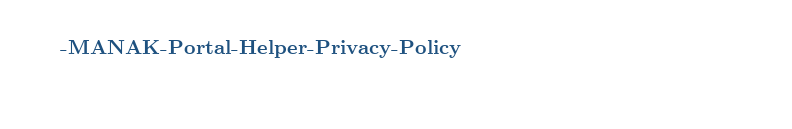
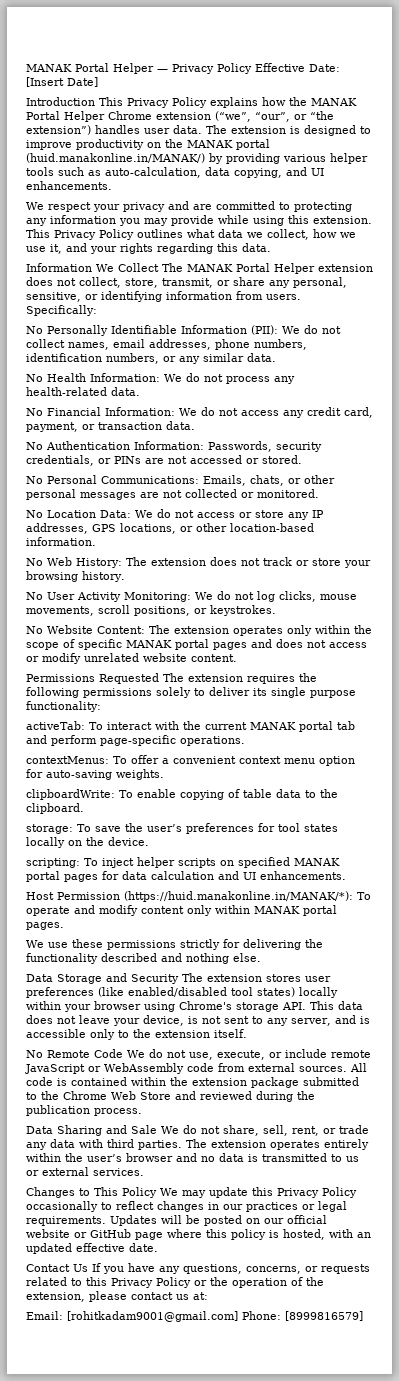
[60,39,461,58] -MANAK-Portal-Helper-Privacy-Policy -> [26,63,340,74] [26,77,98,87] [26,97,357,108] [26,111,334,122] [26,125,371,136] [26,139,270,150] [26,153,368,164] [26,167,324,178] [26,181,112,190] [26,201,352,212] [26,215,372,226] [26,229,356,240] [26,243,271,254] [26,263,373,274] [26,277,347,288] [26,291,301,302] [26,305,97,316] [26,325,341,336] [26,339,307,350] [26,353,276,364] [26,373,295,384] [26,387,140,396] [26,407,373,418] [26,421,195,432] [26,441,322,452] [26,455,302,466] [26,475,335,486] [26,489,319,500] [26,509,324,520] [26,523,314,534] [26,537,96,546] [26,557,371,568] [26,571,125,582] [26,591,357,602] [26,605,276,616] [26,625,372,636] [26,639,367,650] [26,653,237,664] [26,673,317,684] [26,687,356,698] [26,701,101,712] [26,721,355,732] [26,735,245,746] [26,755,355,766] [26,769,164,780] [26,789,338,800] [26,803,84,814] [26,823,338,834] [26,837,149,848] [26,857,340,868] [26,871,346,882] [26,891,371,902] [26,905,337,916] [26,922,64,930] [26,939,323,950] [26,953,261,964] [26,973,331,984] [26,987,338,998] [26,1001,363,1012] [26,1015,370,1026] [26,1029,247,1040] [26,1049,371,1060] [25,1063,367,1074] [26,1077,359,1088] [26,1091,315,1102] [26,1105,142,1116] [26,1125,369,1136] [26,1139,369,1150] [26,1153,359,1162] [26,1167,144,1176] [26,1187,357,1198] [26,1201,347,1212] [26,1215,327,1226] [26,1229,371,1240] [26,1243,158,1254] [26,1263,370,1274] [26,1277,324,1288] [26,1291,208,1302] [26,1311,363,1322] MANAK Portal Helper — Privacy Policy Effective Date: [Insert Date] // Introduction This Privacy Policy explains how the MANAK Portal Helper Chrome extension (“we”, “our”, or “the extension”) handles user data. The extension is designed to improve productivity on the MANAK portal (huid.manakonline.in/MANAK/) by providing various helper tools such as auto-calculation, data copying, and UI enhancements. // We respect your privacy and are committed to protecting any information you may provide while using this extension. This Privacy Policy outlines what data we collect, how we use it, and your rights regarding this data. // Information We Collect The MANAK Portal Helper extension does not collect, store, transmit, or share any personal, sensitive, or identifying information from users. Specifically: // No Personally Identifiable Information (PII): We do not collect names, email addresses, phone numbers, identification numbers, or any similar data. // No Health Information: We do not process any health-related data. // No Financial Information: We do not access any credit card, payment, or transaction data. // No Authentication Information: Passwords, security credentials, or PINs are not accessed or stored. // No Personal Communications: Emails, chats, or other personal messages are not collected or monitored. // No Location Data: We do not access or store any IP addresses, GPS locations, or other location-based information. // No Web History: The extension does not track or store your browsing history. // No User Activity Monitoring: We do not log clicks, mouse movements, scroll positions, or keystrokes. // No Website Content: The extension operates only within the scope of specific MANAK portal pages and does not access or modify unrelated website content. // Permissions Requested The extension requires the following permissions solely to deliver its single purpose functionality: // activeTab: To interact with the current MANAK portal tab and perform page-specific operations. // contextMenus: To offer a convenient context menu option for auto-saving weights. // clipboardWrite: To enable copying of table data to the clipboard. // storage: To save the user’s preferences for tool states locally on the device. // scripting: To inject helper scripts on specified MANAK portal pages for data calculation and UI enhancements. // Host Permission (https://huid.manakonline.in/MANAK/*): To operate and modify content only within MANAK portal pages. // We use these permissions strictly for delivering the functionality described and nothing else. // Data Storage and Security The extension stores user preferences (like enabled/disabled tool states) locally within your browser using Chrome's storage API. This data does not leave your device, is not sent to any server, and is accessible only to the extension itself. // No Remote Code We do not use, execute, or include remote JavaScript or WebAssembly code from external sources. All code is contained within the extension package submitted to the Chrome Web Store and reviewed during the publication process. // Data Sharing and Sale We do not share, sell, rent, or trade any data with third parties. The extension operates entirely within the user’s browser and no data is transmitted to us or external services. // Changes to This Policy We may update this Privacy Policy occasionally to reflect changes in our practices or legal requirements. Updates will be posted on our official website or GitHub page where this policy is hosted, with an updated effective date. // Contact Us If you have any questions, concerns, or requests related to this Privacy Policy or the operation of the extension, please contact us at: // Email: [rohitkadam9001@gmail.com] Phone: [8999816579]

